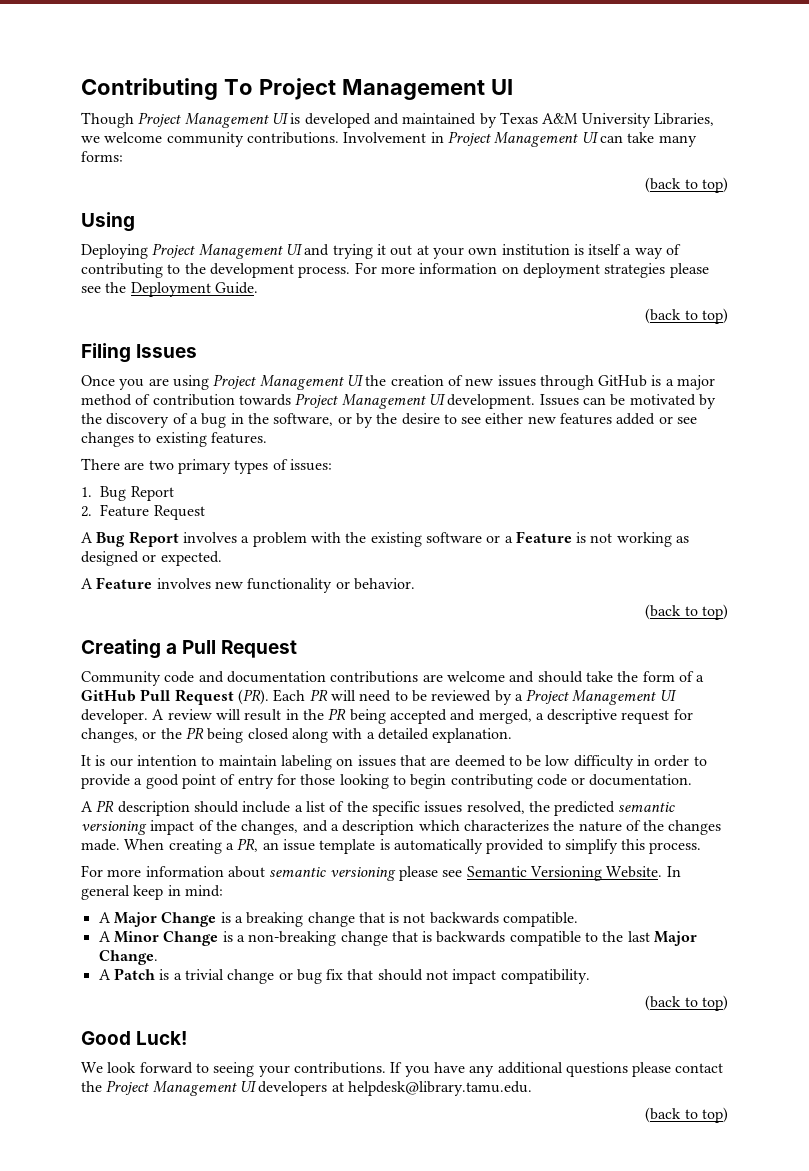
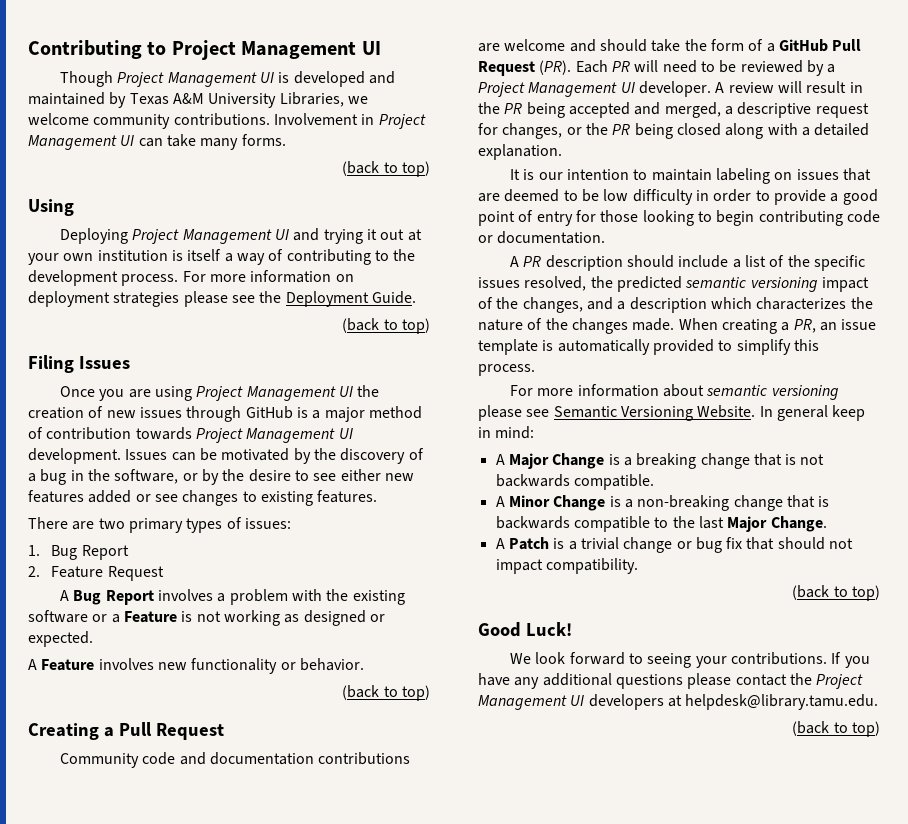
[223,79,253,95] To -> [147,41,167,55] to
[81,151,123,162] forms: -> [241,134,286,146] forms.

